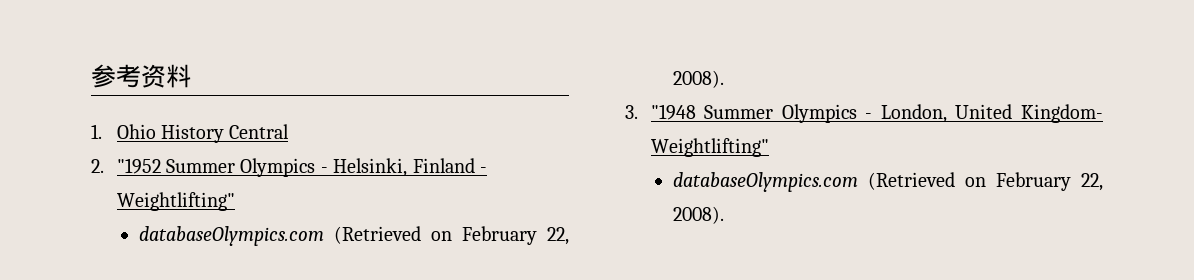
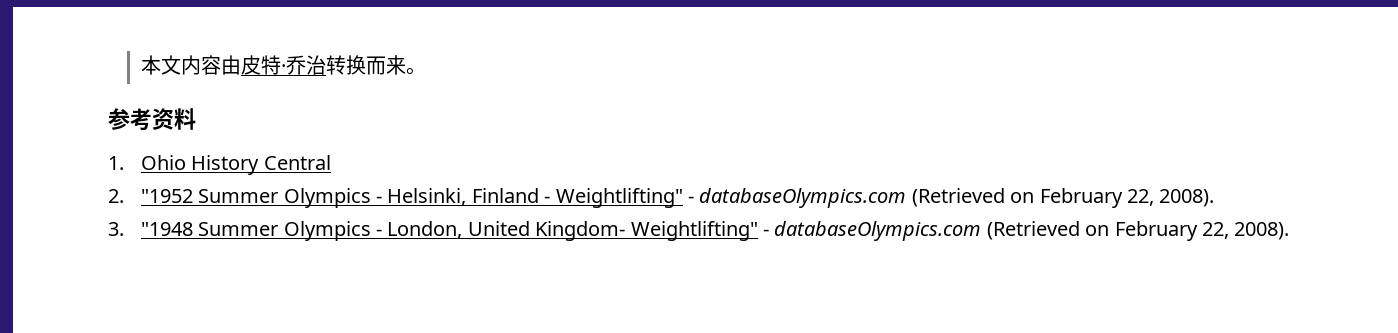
(91, 76) none -> [140,55,426,75] 本文内容由皮特·乔治转换而来。 //
(235, 201) // -> [687,196,694,203] -
(769, 147) // -> [762,229,769,236] -

